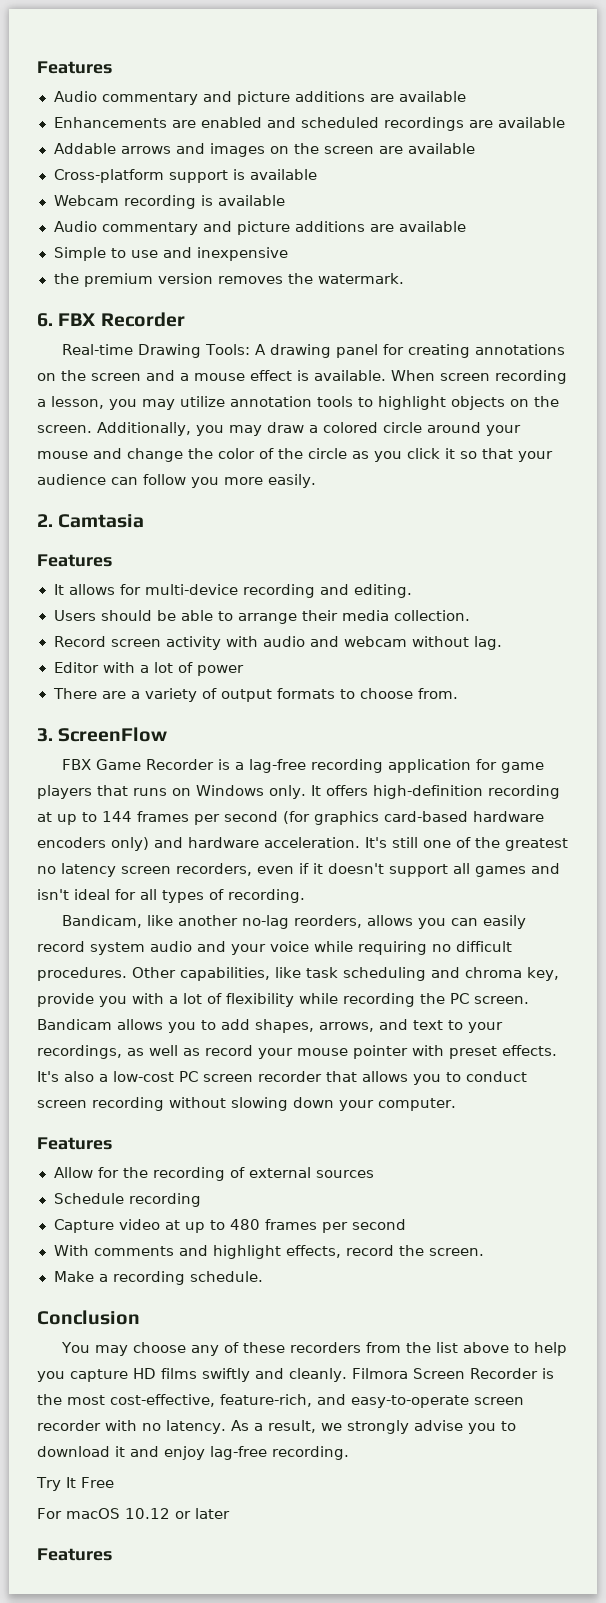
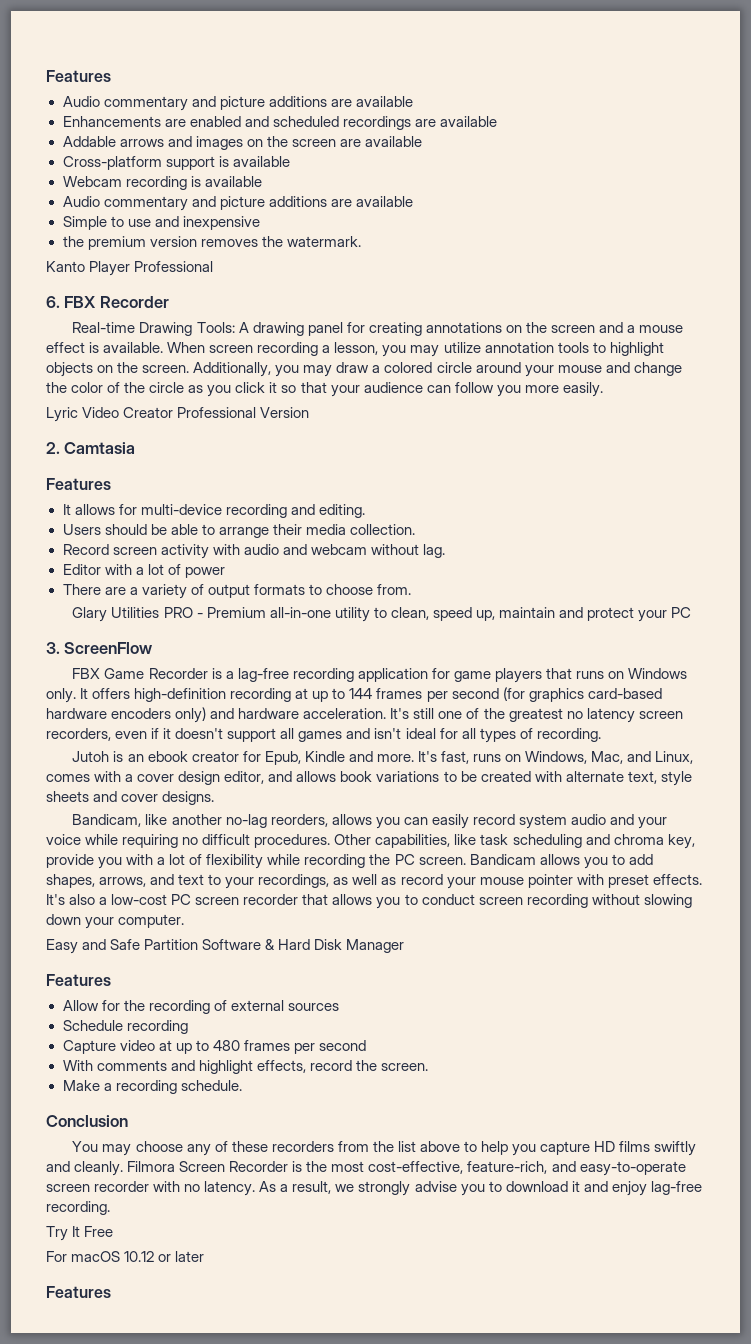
(404, 278) none -> [46,261,214,276] // Kanto Player Professional
(316, 481) none -> [46,407,310,422] // Lyric Video Creator Professional Version
(458, 693) none -> [72,607,692,622] // Glary Utilities PRO - Premium all-in-one utility to clean, speed up, maintain and protect your PC
(305, 896) none -> [72,751,694,765] [46,771,692,786] [46,791,215,805] // Jutoh is an ebook creator for Epub, Kindle and more. It's fast, runs on Windows, Mac, and Linux, comes with a cover design editor, and allows book variations to be created with alternate text, style sheets and cover designs.
(456, 1104) none -> [46,939,405,954] // Easy and Safe Partition Software & Hard Disk Manager

